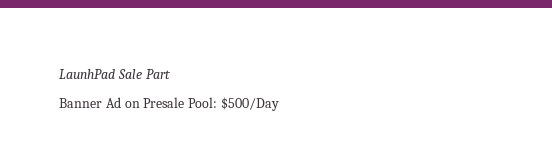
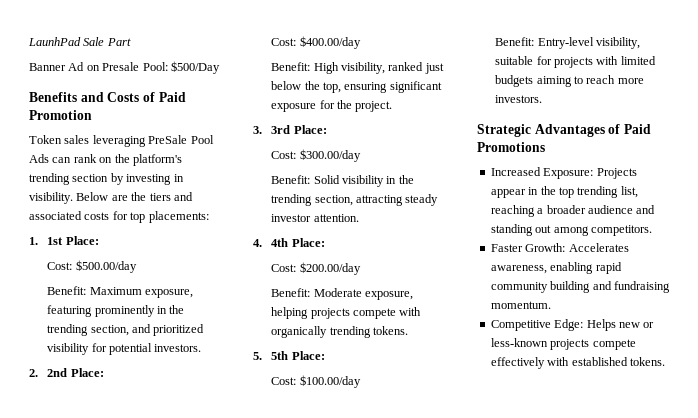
(279, 104) none -> [29,92,186,102] [29,110,92,120] [29,135,214,147] [29,154,182,166] [29,173,184,185] [29,192,193,204] [29,211,209,223] [29,236,99,245] [47,260,137,273] [47,286,194,298] [47,305,185,317] [47,324,205,336] [47,343,202,355] [29,368,104,377] [271,36,361,49] [271,62,444,74] [271,81,442,93] [271,100,393,112] [253,125,327,134] [271,149,361,162] [271,175,414,187] [271,194,439,206] [271,214,359,222] [253,238,325,247] [271,262,361,275] [271,288,414,300] [271,307,422,319] [271,326,409,338] [253,351,325,360] [271,375,361,388] [495,37,641,49] [495,56,656,68] [495,75,644,87] [495,95,543,103] [477,124,651,137] [477,142,545,152] [490,167,637,179] [490,186,638,198] [490,205,656,217] [490,224,652,236] [490,243,629,252] [490,262,622,274] [490,281,670,293] [490,301,551,309] [490,319,655,331] [490,338,636,350] [490,357,665,369] // Benefits and Costs of Paid Promotion // Token sales leveraging PreSale Pool Ads can rank on the platform's trending section by investing in visibility. Below are the tiers and associated costs for top placements: // 1. 1st Place: // Cost: $500.00/day // Benefit: Maximum exposure, featuring prominently in the trending section, and prioritized visibility for potential investors. // 2. 2nd Place: // Cost: $400.00/day // Benefit: High visibility, ranked just below the top, ensuring significant exposure for the project. // 3. 3rd Place: // Cost: $300.00/day // Benefit: Solid visibility in the trending section, attracting steady investor attention. // 4. 4th Place: // Cost: $200.00/day // Benefit: Moderate exposure, helping projects compete with organically trending tokens. // 5. 5th Place: // Cost: $100.00/day // Benefit: Entry-level visibility, suitable for projects with limited budgets aiming to reach more investors. // Strategic Advantages of Paid Promotions // Increased Exposure: Projects appear in the top trending list, reaching a broader audience and standing out among competitors. // Faster Growth: Accelerates awareness, enabling rapid community building and fundraising momentum. // Competitive Edge: Helps new or less-known projects compete effectively with established tokens.

